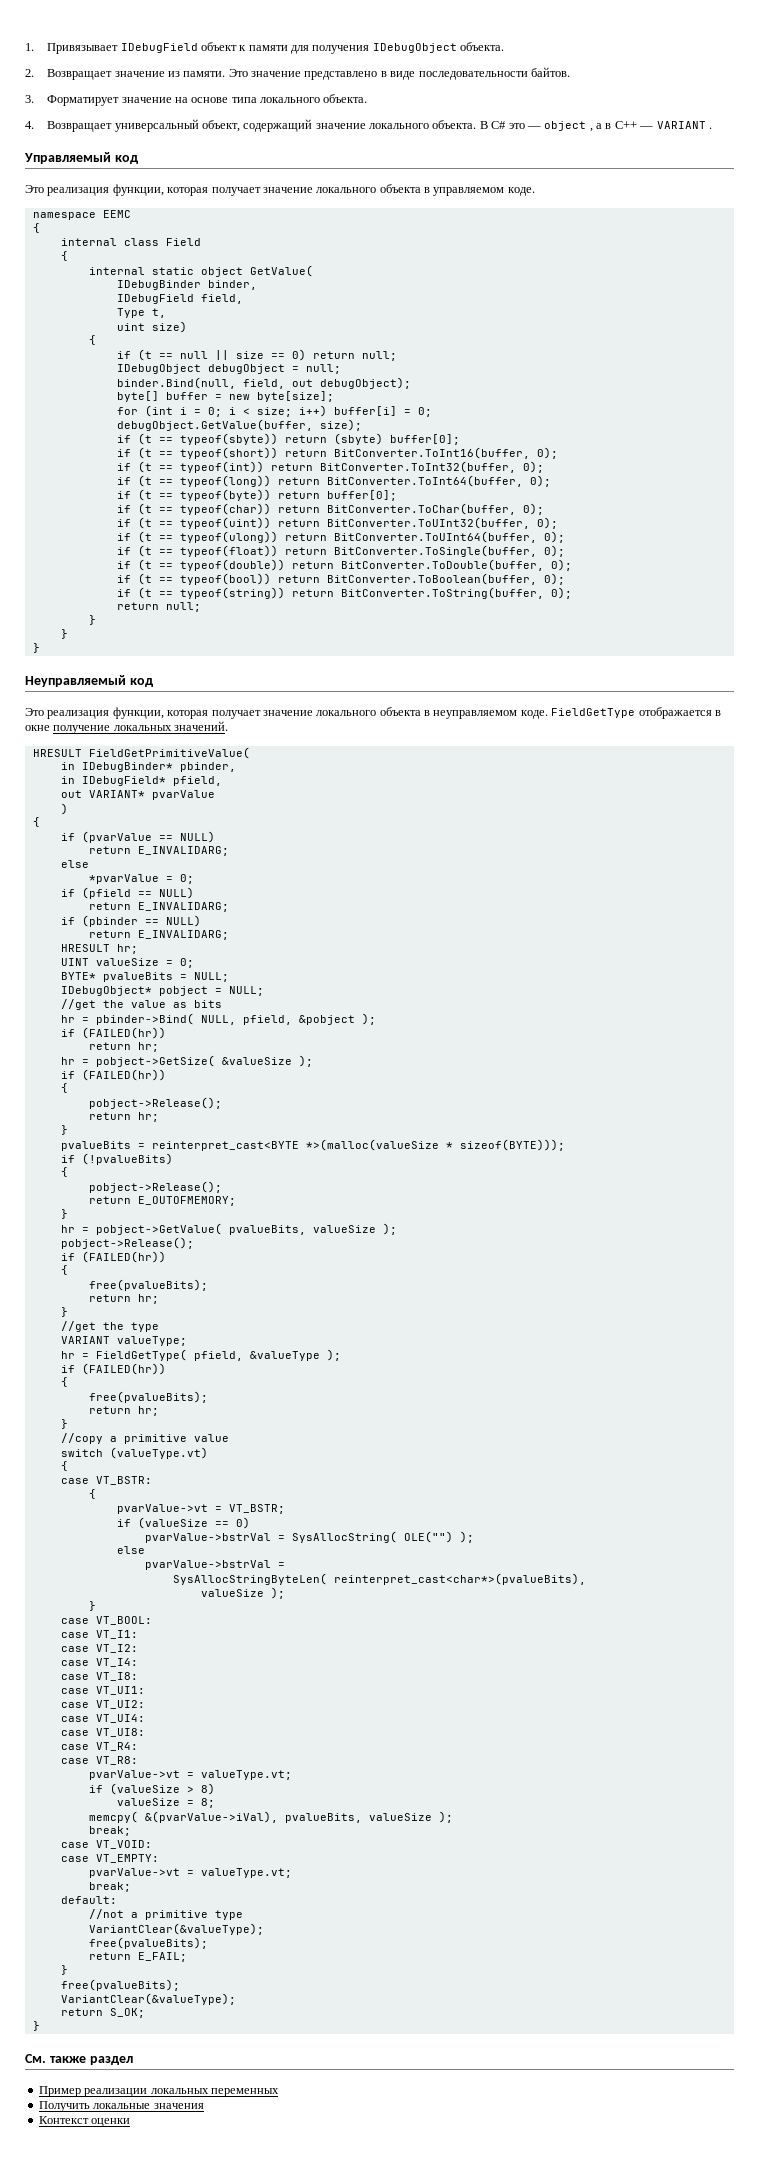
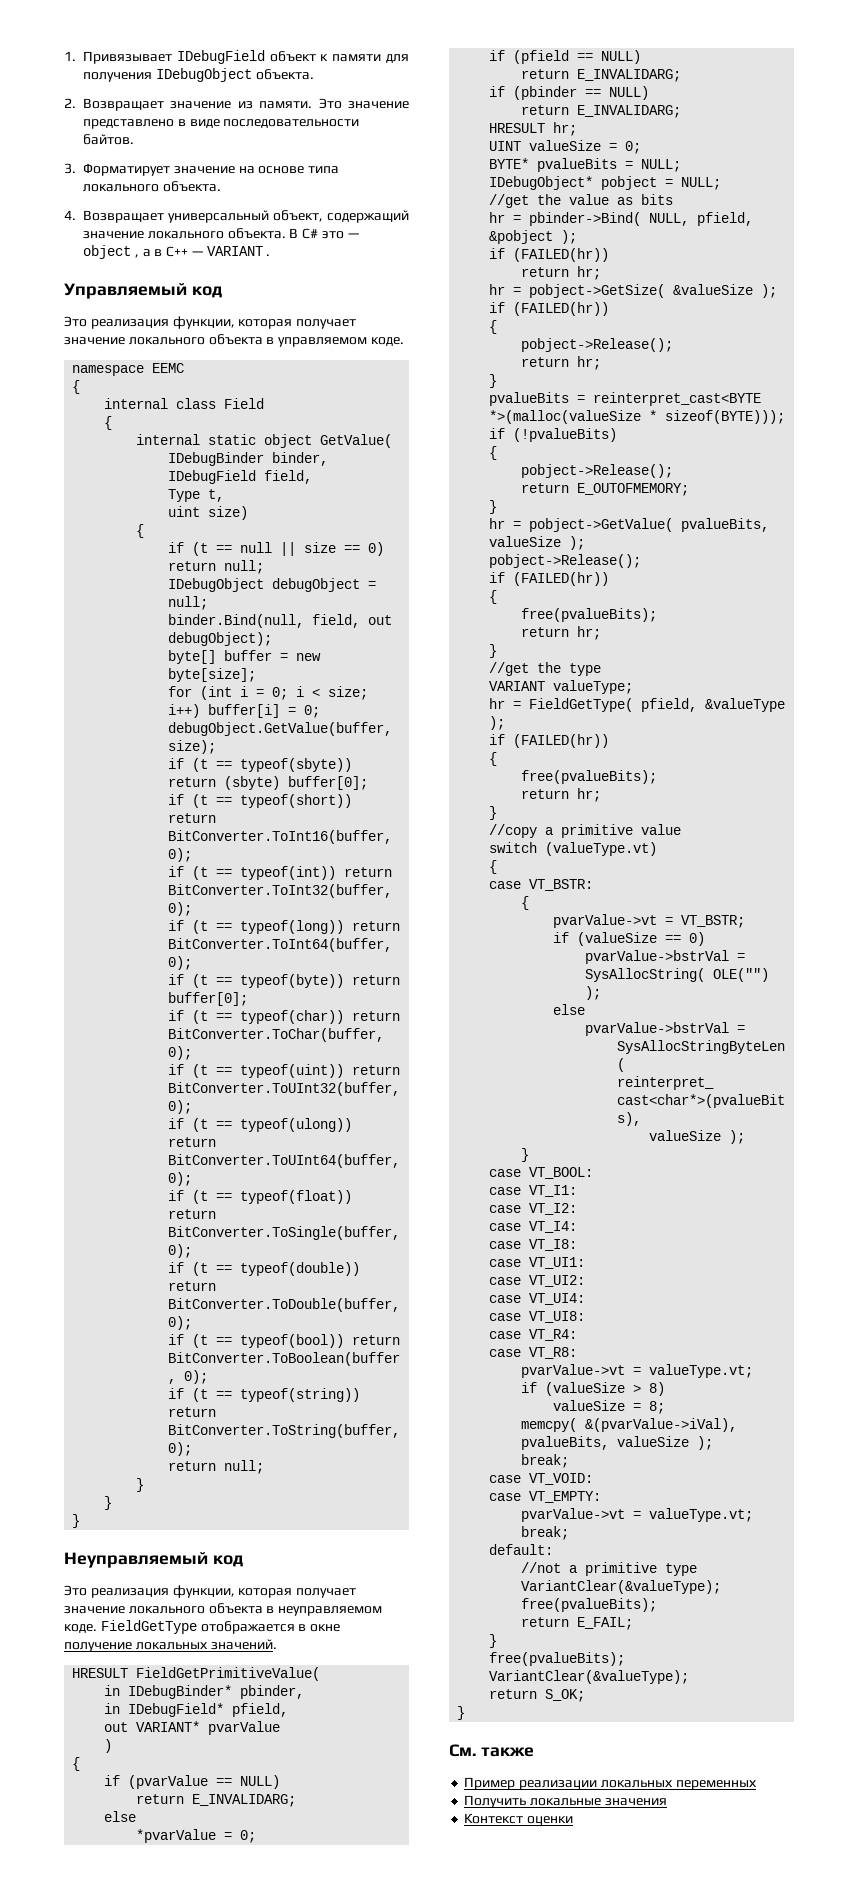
[89,2056,133,2065] раздел -> (534, 1752) none

